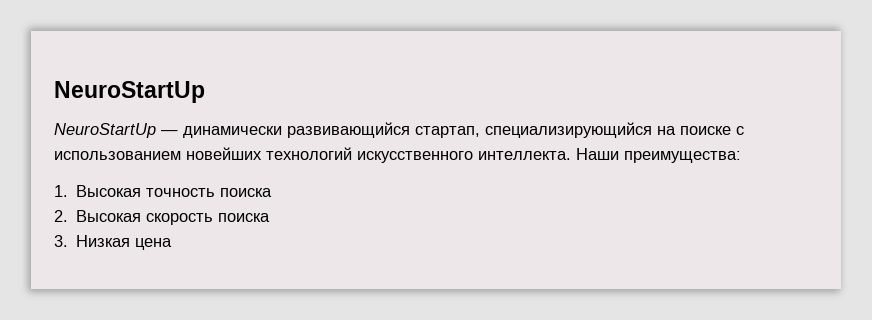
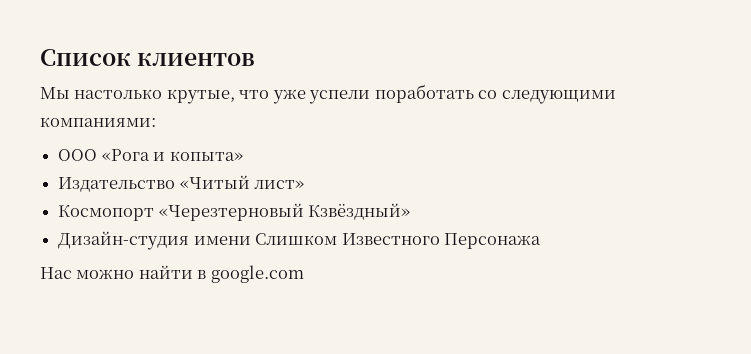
[54,81,205,103] [54,122,744,138] [54,147,741,163] [54,185,273,197] [54,210,271,225] [54,235,173,250] NeuroStartUp // NeuroStartUp — динамически развивающийся стартап, специализирующийся на поиске с использованием новейших технологий искусственного интеллекта. Наши преимущества: // 1. Высокая точность поиска // 2. Высокая скорость поиска // 3. Низкая цена -> [40,49,256,66] [40,84,616,104] [40,117,156,127] [58,149,243,161] [58,175,305,192] [58,203,411,221] [58,231,541,250] [40,265,304,283] Список клиентов // Мы настолько крутые, что уже успели поработать со следующими компаниями: // ООО «Рога и копыта» // Издательство «Читый лист» // Космопорт «Черезтерновый Кзвёздный» // Дизайн-студия имени Слишком Известного Персонажа // Нас можно найти в google.com

